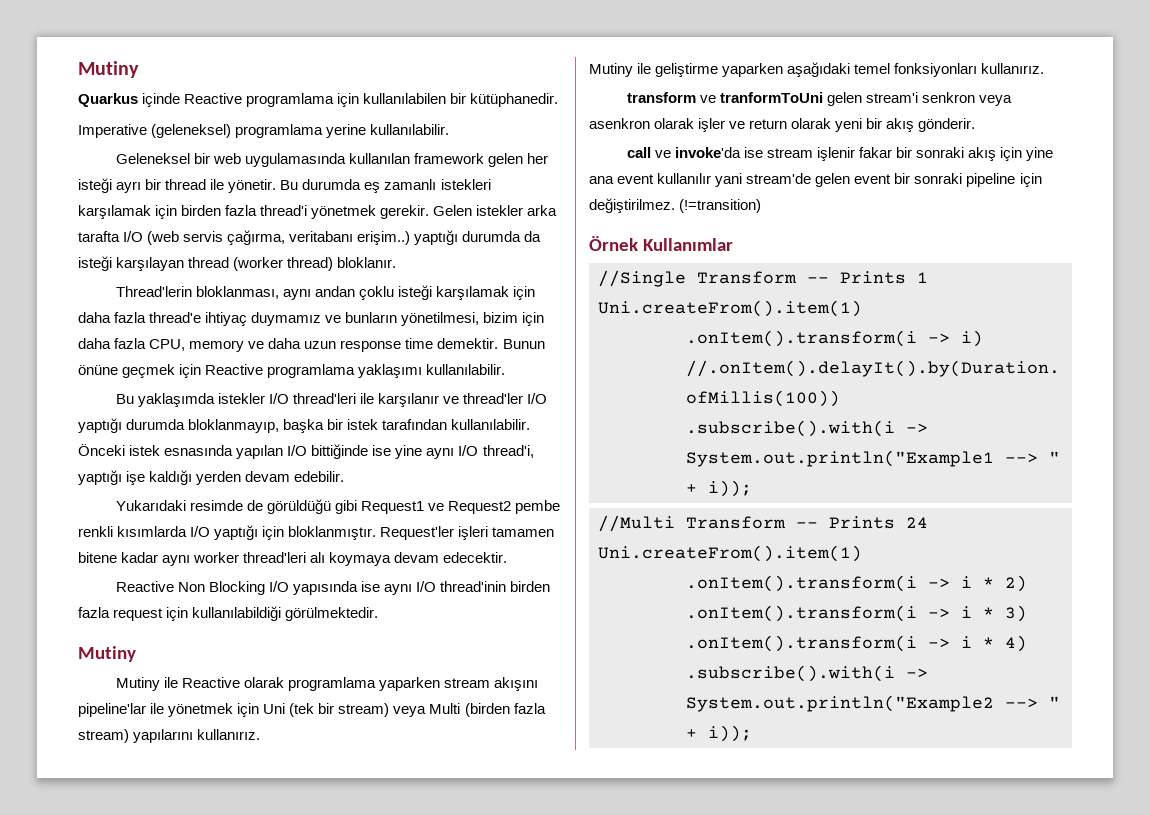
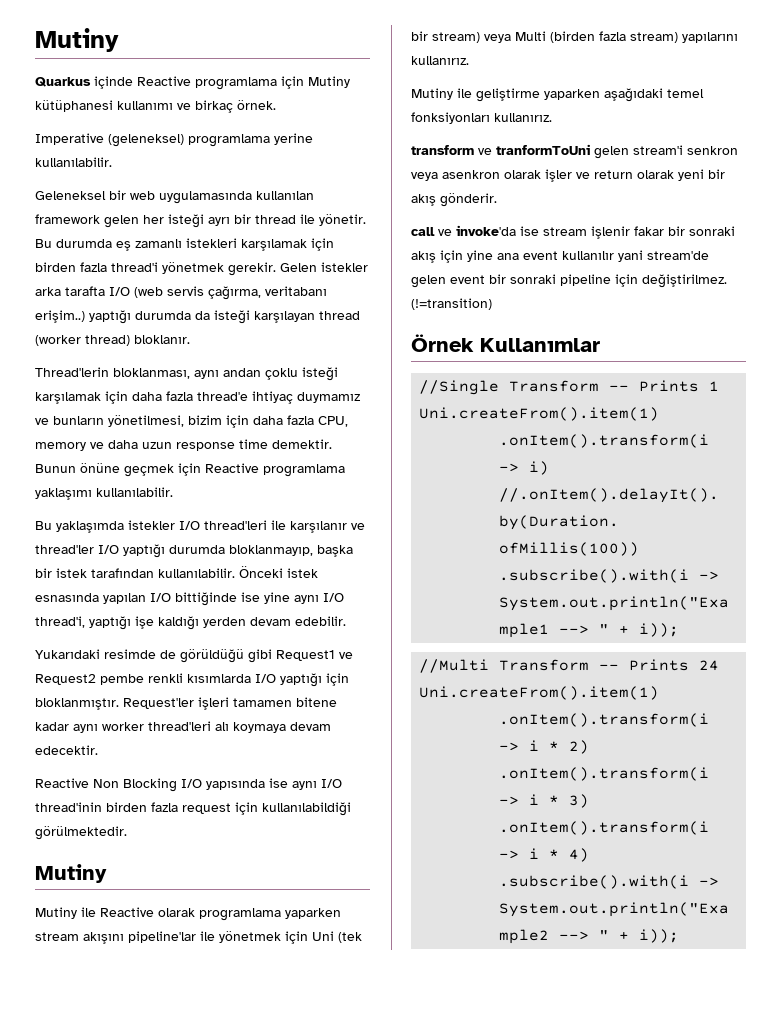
[363,93,559,107] kullanılabilen bir kütüphanedir. -> [308,76,350,88] [35,100,276,113] Mutiny kütüphanesi kullanımı ve birkaç örnek.

